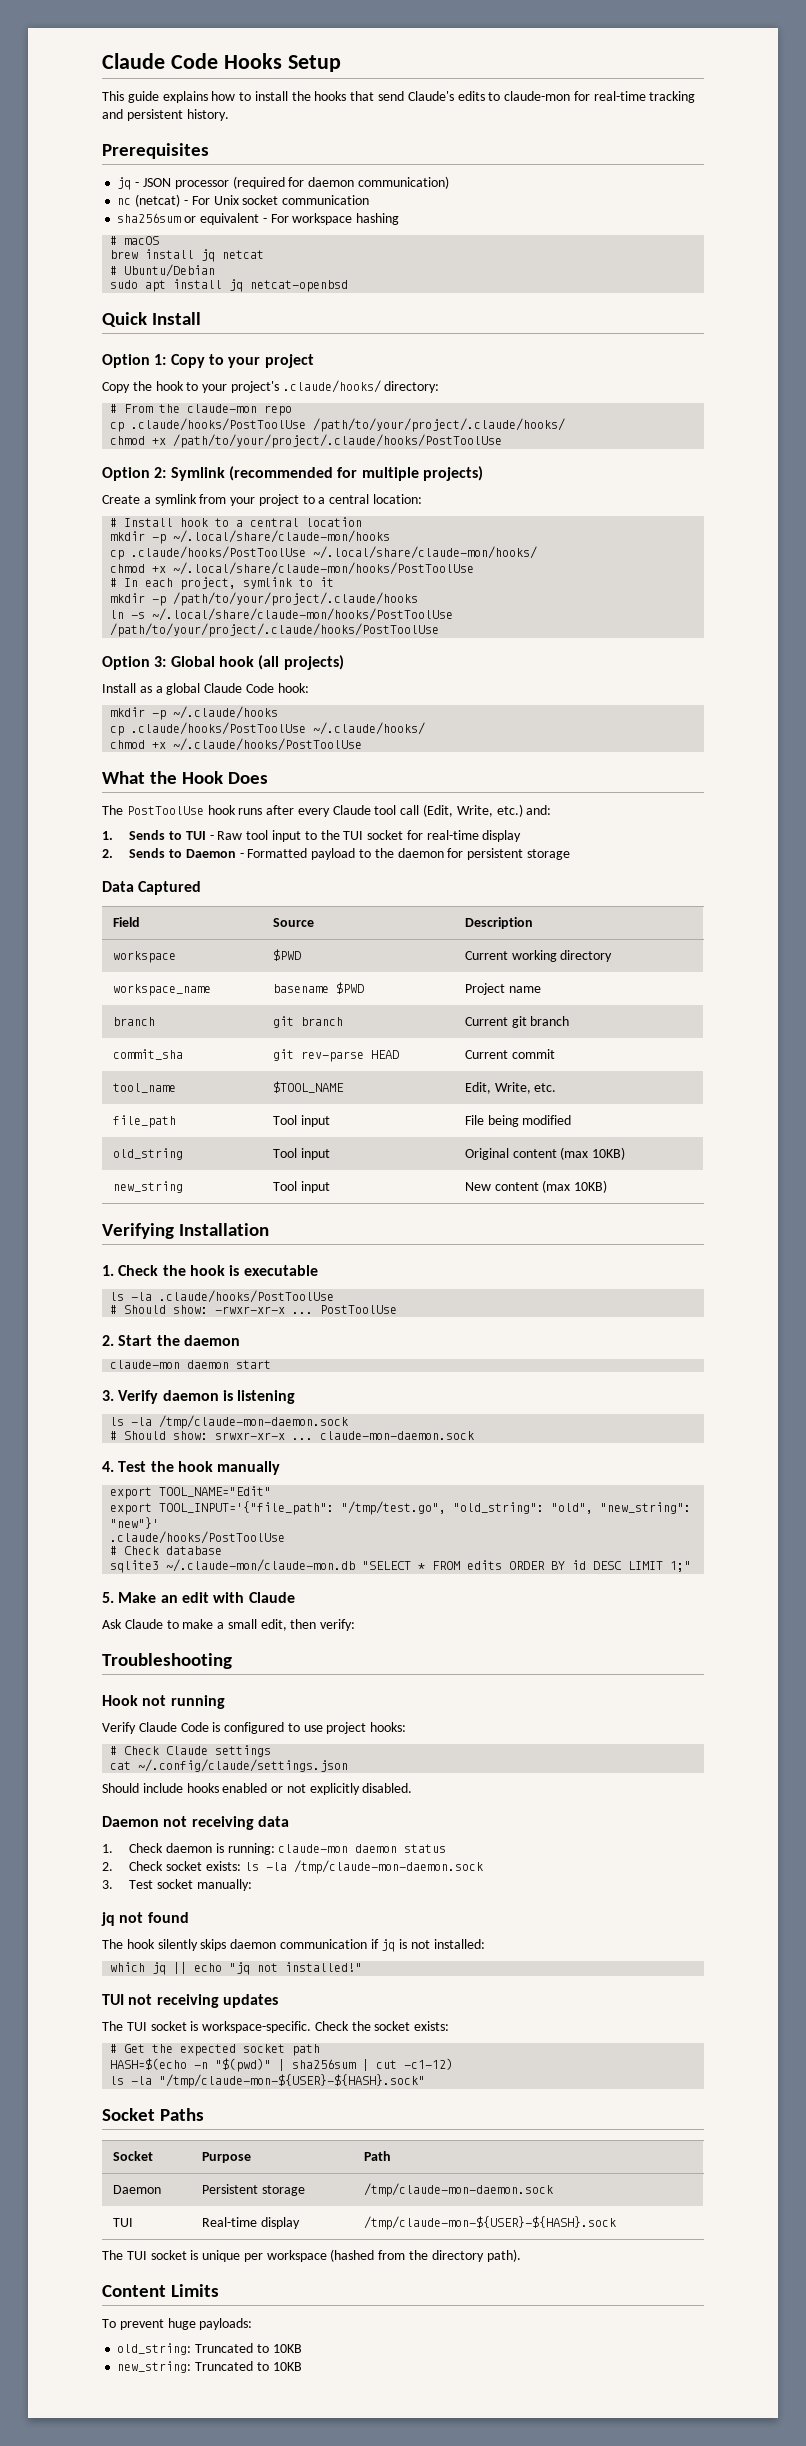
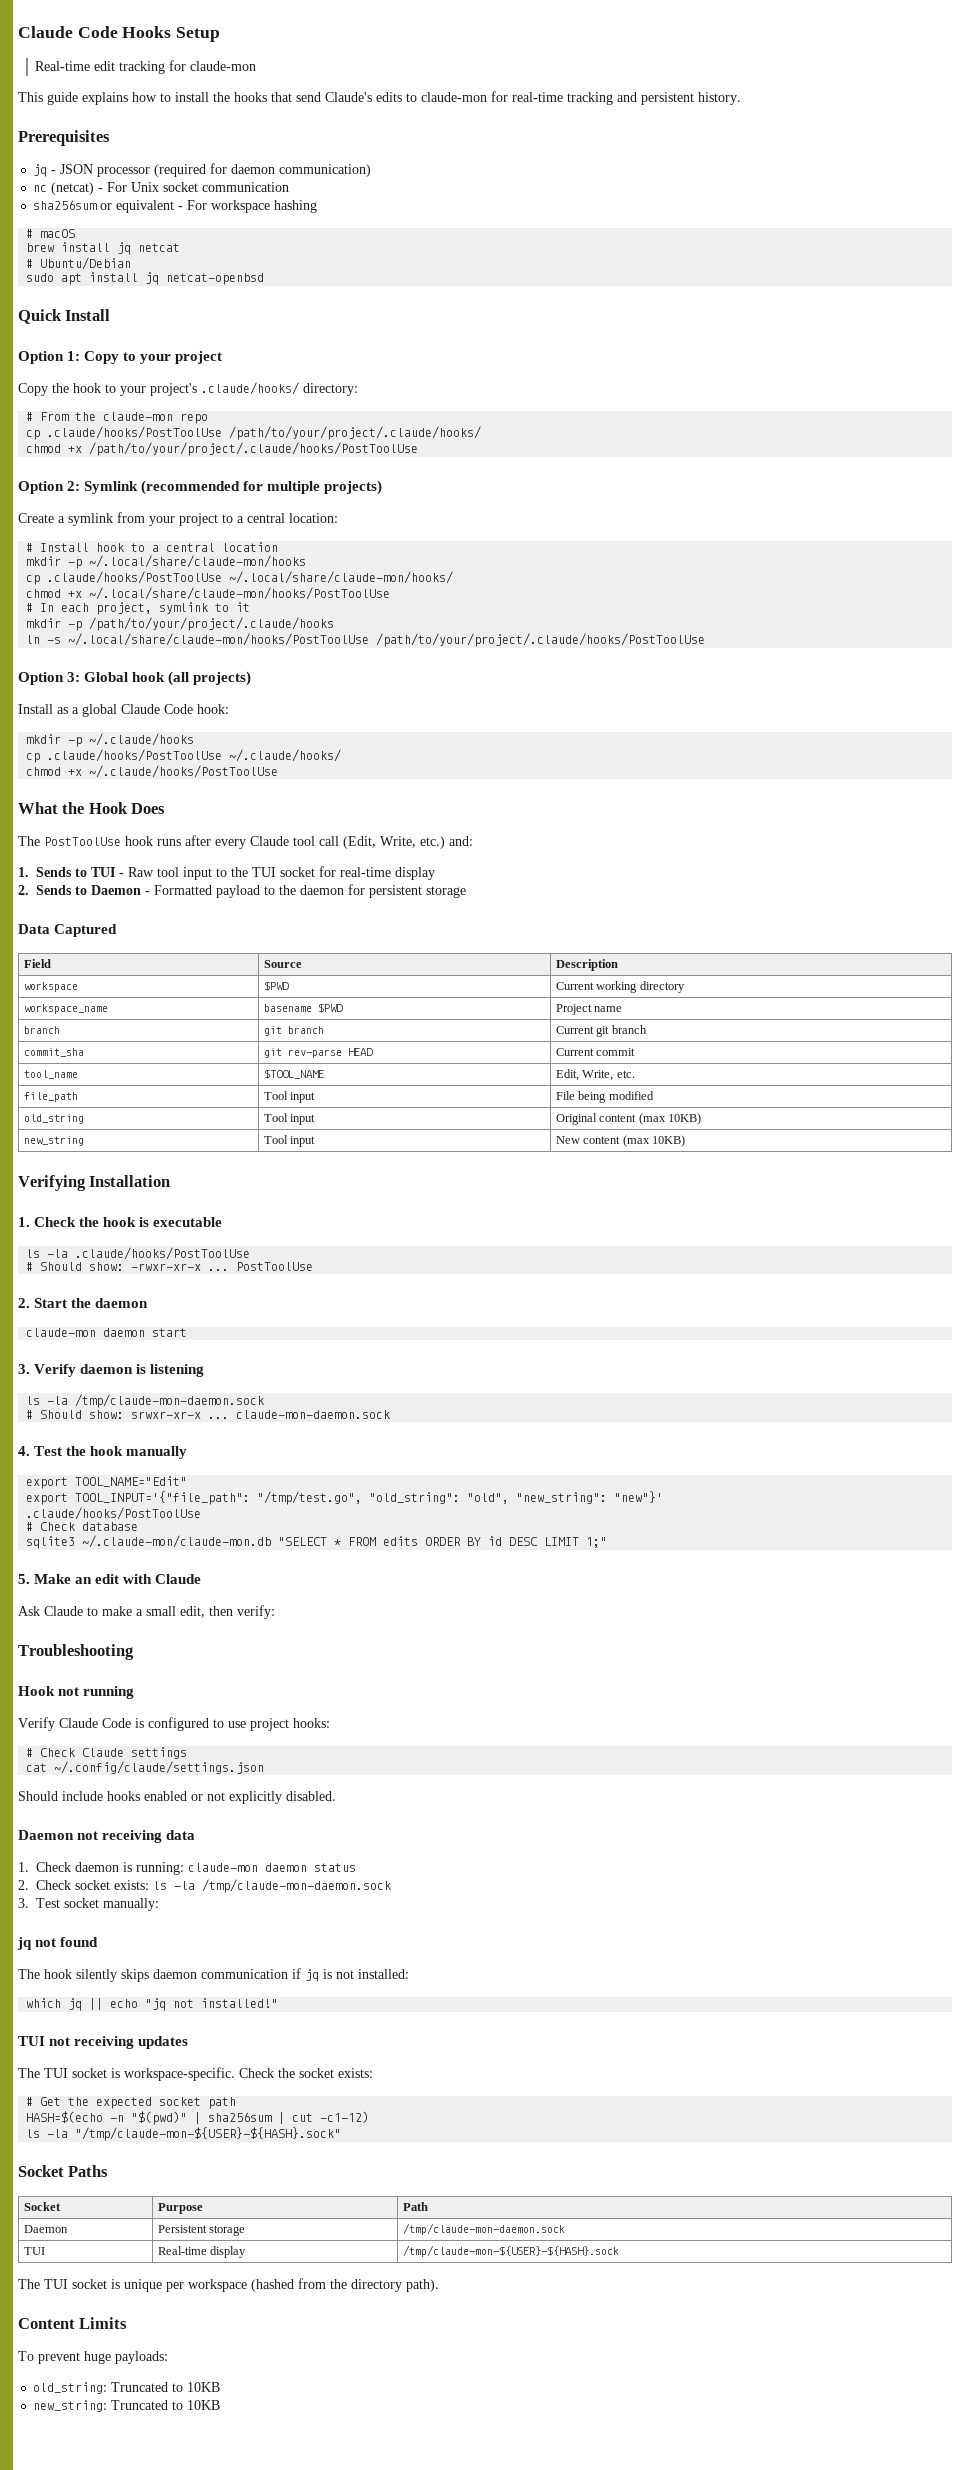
(341, 63) none -> [35,60,257,74] // Real-time edit tracking for claude-mon

